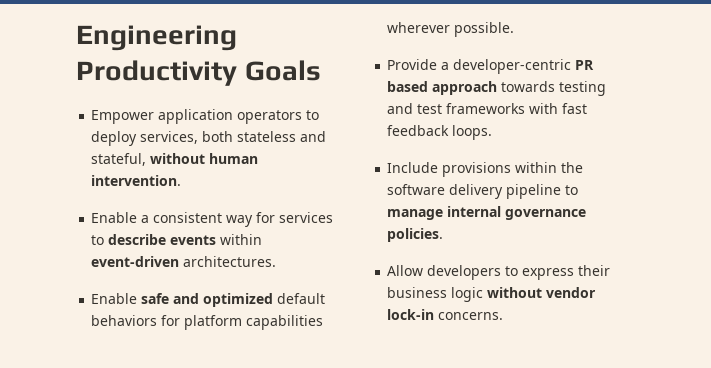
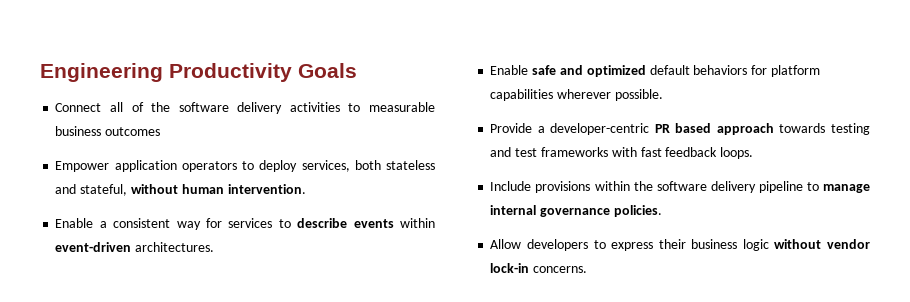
(321, 70) none -> [55,102,435,114] [55,126,161,136] // Connect all of the software delivery activities to measurable business outcomes

